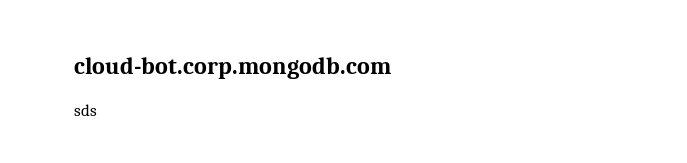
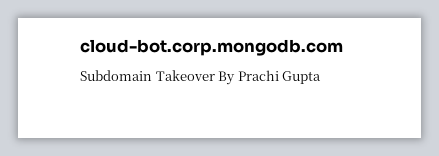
[74,104,97,116] sds -> [80,70,322,85] Subdomain Takeover By Prachi Gupta

